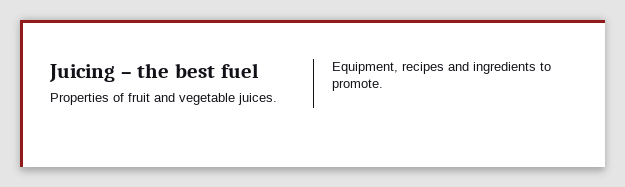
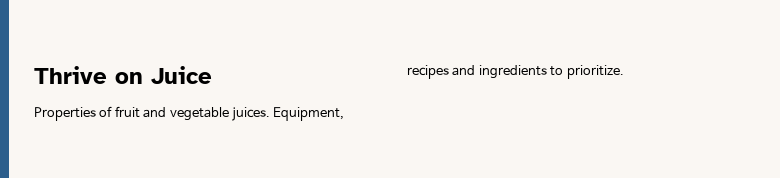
[49,63,259,82] Juicing – the best fuel -> [34,66,212,84] Thrive on Juice
[332,79,383,91] promote. -> [566,65,624,79] prioritize.

